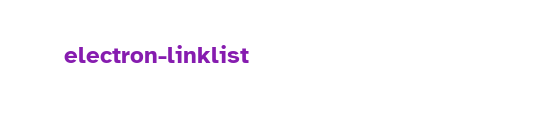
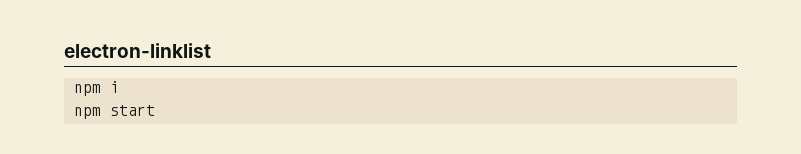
(249, 54) none -> [73,81,119,96] [73,105,155,119] // npm i // npm start

